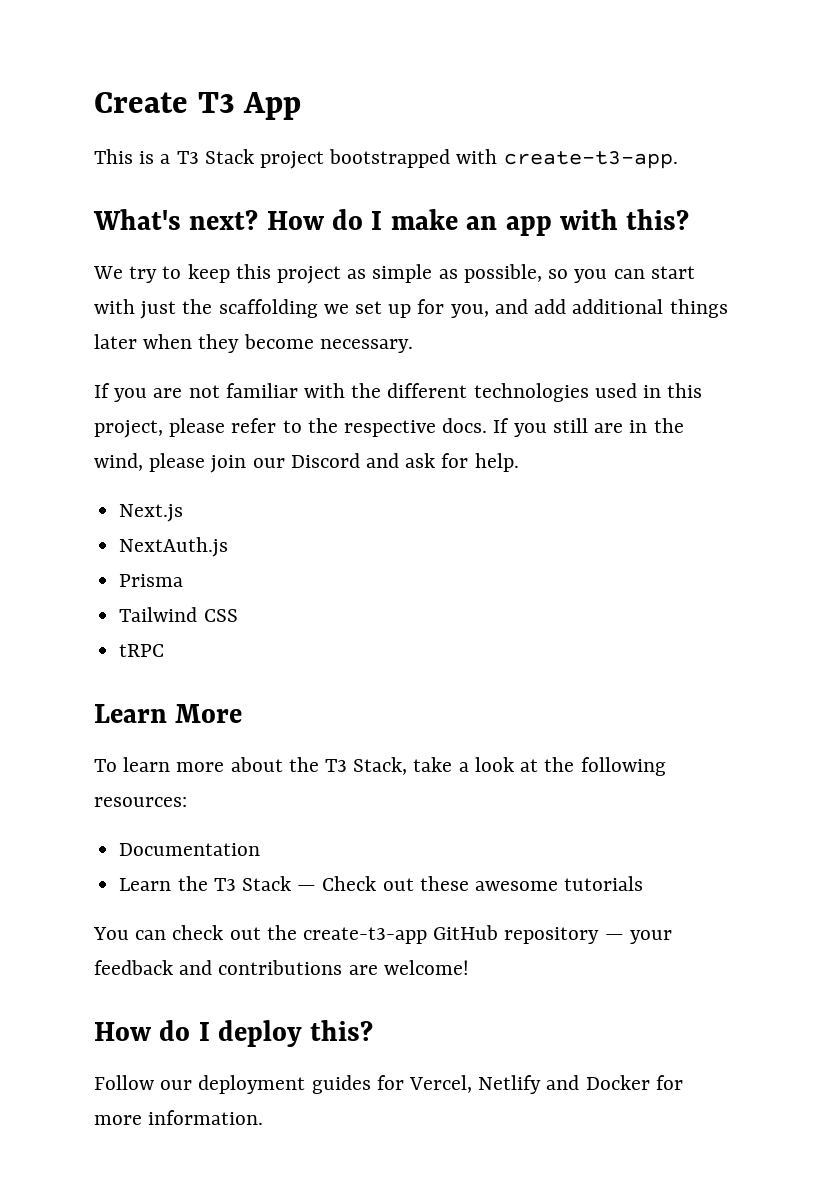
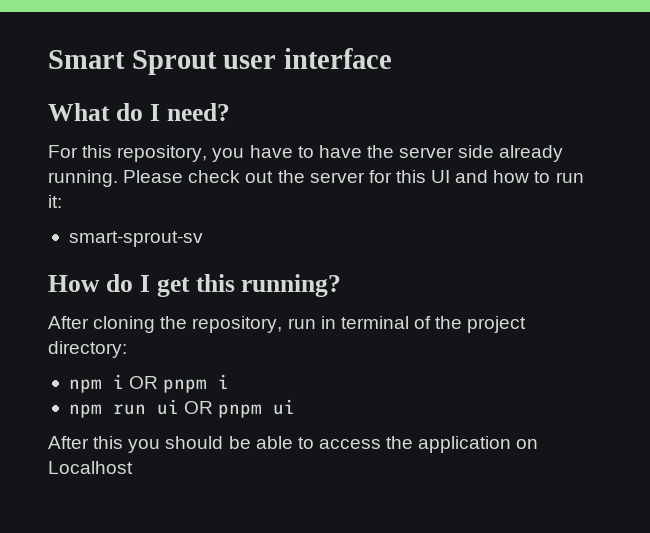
[94,92,302,120] [94,149,678,169] [93,209,690,236] [93,264,695,284] [94,299,728,319] [94,334,413,353] [94,383,703,402] [94,418,684,438] [94,453,519,473] [119,504,184,522] [119,537,229,557] [119,574,184,587] [119,607,238,622] [119,644,165,657] [94,704,243,723] [94,757,666,776] [94,797,187,807] [119,843,261,856] [119,876,644,891] [93,925,672,944] [94,960,469,975] [94,1020,374,1047] [94,1075,683,1094] [94,1110,264,1125] Create T3 App // This is a T3 Stack project bootstrapped with create-t3-app. // What's next? How do I make an app with this? // We try to keep this project as simple as possible, so you can start with just the scaffolding we set up for you, and add additional things later when they become necessary. // If you are not familiar with the different technologies used in this project, please refer to the respective docs. If you still are in the wind, please join our Discord and ask for help. // Next.js // NextAuth.js // Prisma // Tailwind CSS // tRPC // Learn More // To learn more about the T3 Stack, take a look at the following resources: // Documentation // Learn the T3 Stack — Check out these awesome tutorials // You can check out the create-t3-app GitHub repository — your feedback and contributions are welcome! // How do I deploy this? // Follow our deployment guides for Vercel, Netlify and Docker for more information. -> [48,48,393,75] [48,103,230,121] [48,145,564,162] [48,170,584,187] [48,195,62,208] [68,231,203,247] [48,274,342,297] [48,316,527,333] [48,341,127,358] [68,374,230,393] [68,399,296,418] [48,436,539,453] [48,461,133,474] Smart Sprout user interface // What do I need? // For this repository, you have to have the server side already running. Please check out the server for this UI and how to run it: // smart-sprout-sv // How do I get this running? // After cloning the repository, run in terminal of the project directory: // npm i OR pnpm i // npm run ui OR pnpm ui // After this you should be able to access the application on Localhost

